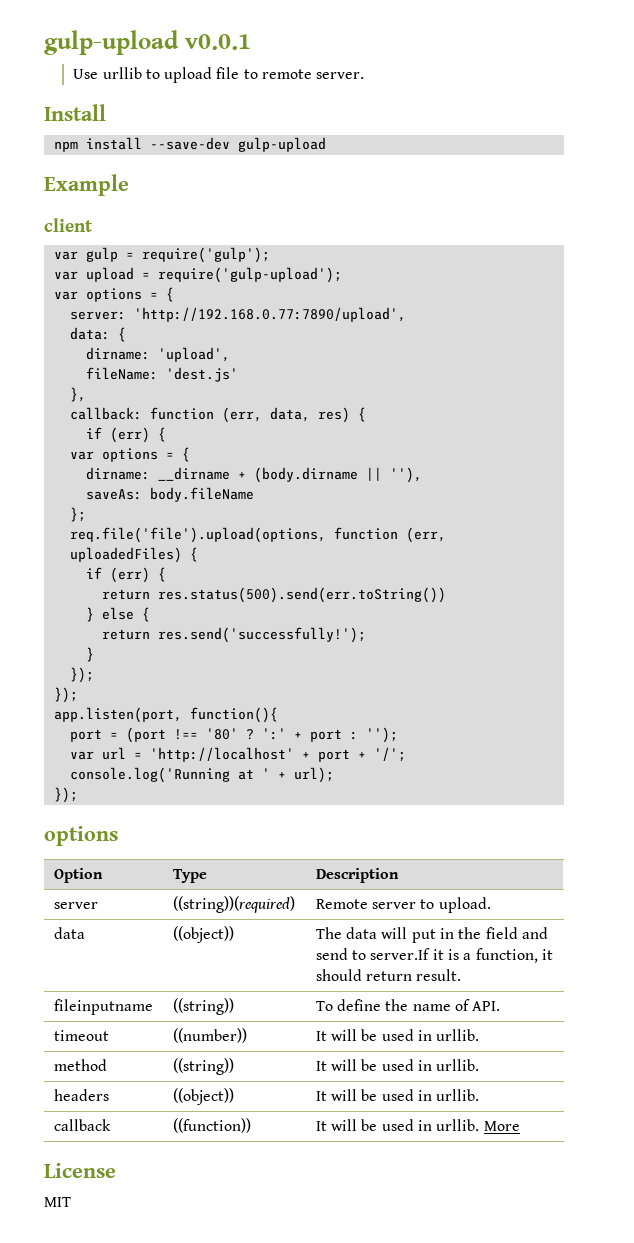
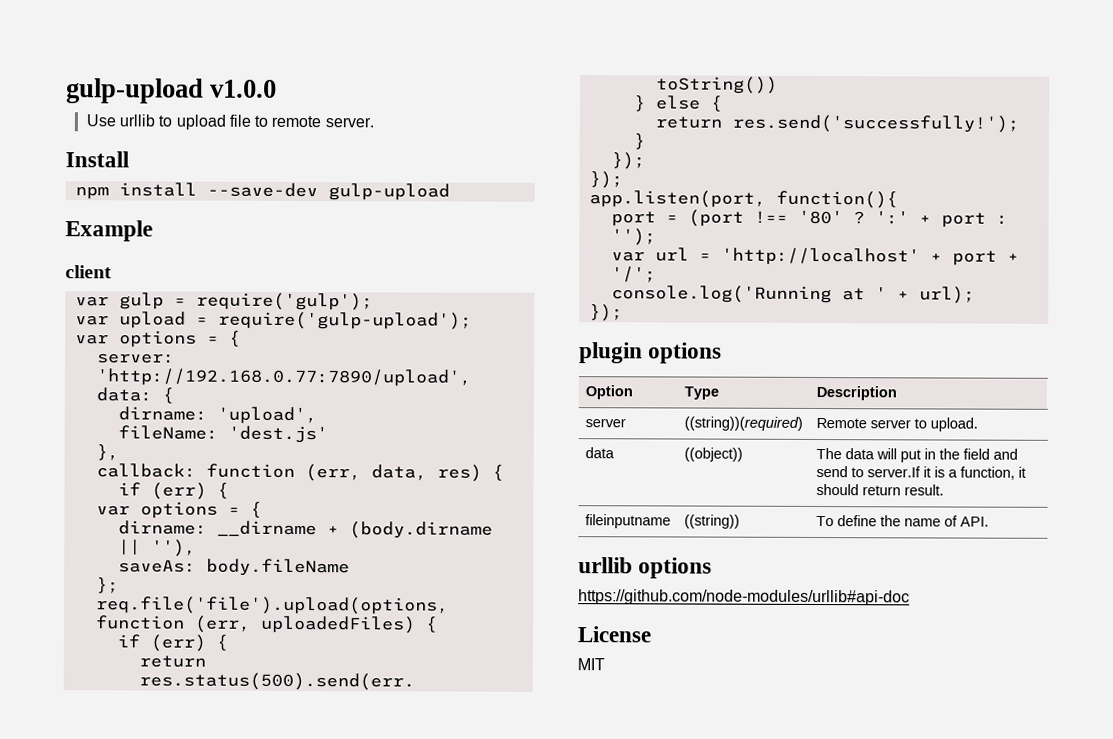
[44,30,251,55] gulp-upload v0.0.1 -> [66,78,278,104] gulp-upload v1.0.0
(78, 795) none -> [579,342,643,364] plugin
[53,1030,109,1041] [172,1028,247,1043] [315,1029,480,1041] [53,1059,107,1071] [172,1058,234,1075] [315,1059,480,1071] [53,1089,109,1101] [172,1088,234,1105] [315,1089,480,1101] [53,1119,111,1131] [172,1118,251,1133] [315,1119,520,1131] // timeout | ((number)) | It will be used in urllib. // method | ((string)) | It will be used in urllib. // headers | ((object)) | It will be used in urllib. // callback | ((function)) | It will be used in urllib. More -> [578,557,713,579] [578,589,910,606] // urllib options // https://github.com/node-modules/urllib#api-doc

